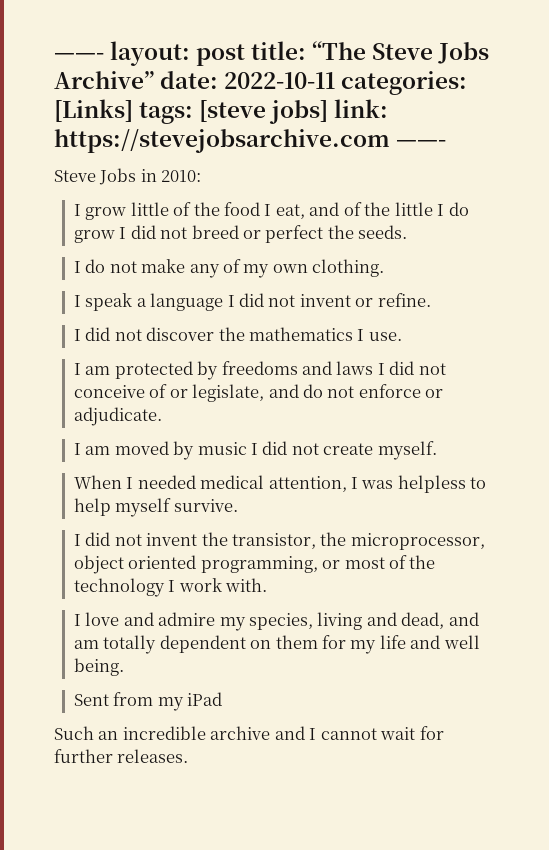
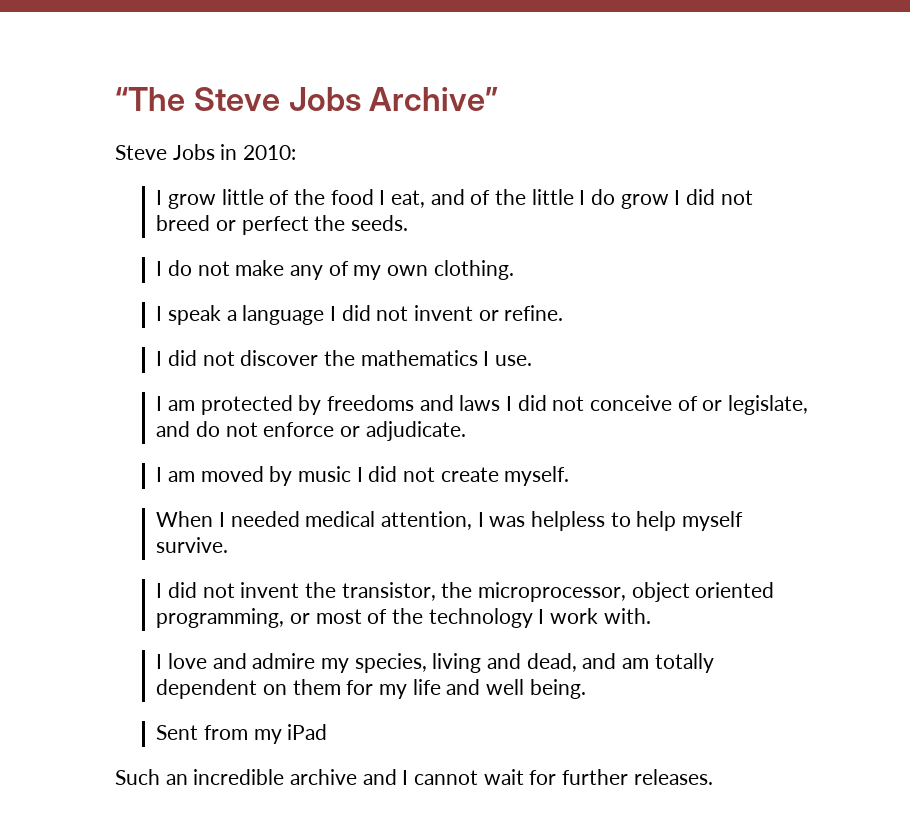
[54,41,307,66] ——- layout: post title: -> (115, 99) none
[160,71,468,95] [54,99,389,124] [54,129,447,153] date: 2022-10-11 categories: [Links] tags: [steve jobs] link: https://stevejobsarchive.com ——- -> (499, 99) none

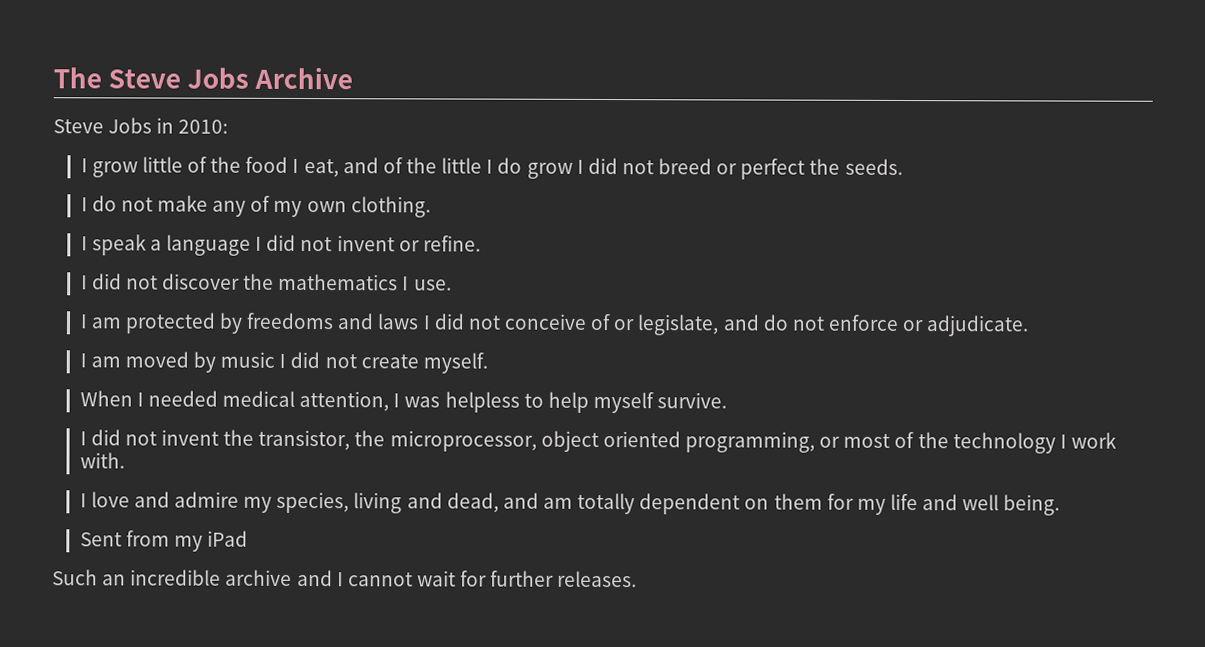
[115,87,499,111] “The Steve Jobs Archive” -> [53,66,354,90] The Steve Jobs Archive

